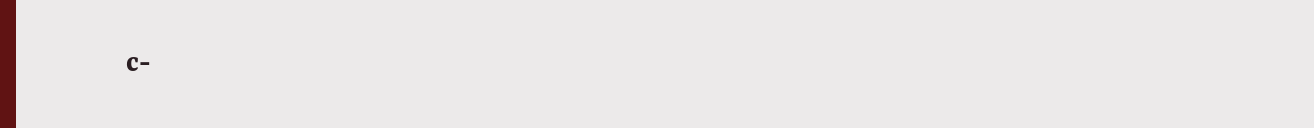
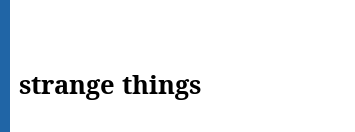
[126,57,151,71] c- -> [19,75,201,100] strange things

